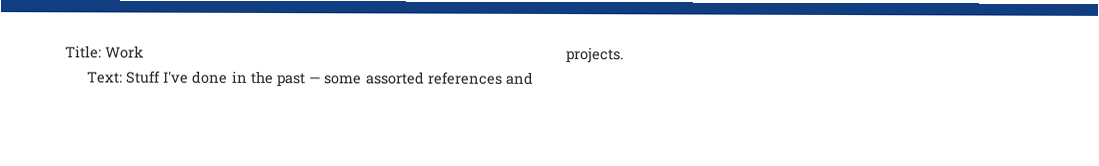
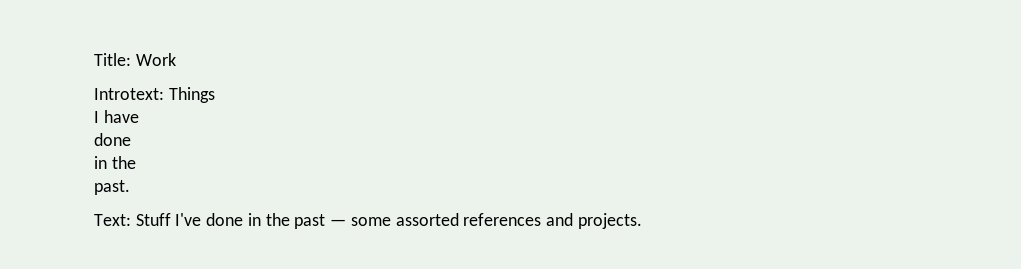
(144, 52) none -> [94,87,215,103] [94,110,139,123] [94,133,131,146] [94,156,136,169] [94,180,130,195] // Introtext: Things // I have // done // in the // past.

